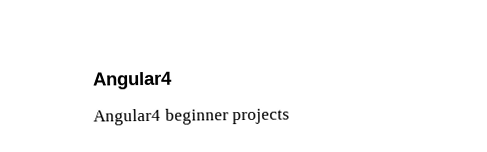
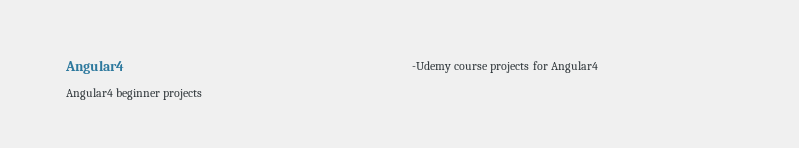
(291, 116) none -> [412,61,598,73] // -Udemy course projects for Angular4

